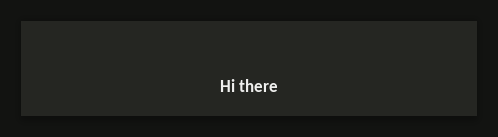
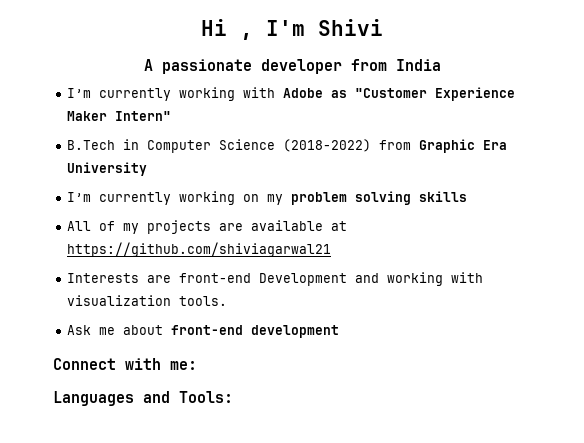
[239,79,279,92] there -> [240,19,383,40] [143,59,441,74] [67,87,516,101] [67,111,172,121] [67,139,508,153] [67,162,148,176] [67,191,468,205] [67,220,348,234] [67,242,332,257] [67,272,484,286] [67,295,228,306] [67,325,340,338] [53,358,197,370] [53,391,233,406] , I'm Shivi // A passionate developer from India // I’m currently working with Adobe as "Customer Experience Maker Intern" // B.Tech in Computer Science (2018-2022) from Graphic Era University // I’m currently working on my problem solving skills // All of my projects are available at https://github.com/shiviagarwal21 // Interests are front-end Development and working with visualization tools. // Ask me about front-end development // Connect with me: // Languages and Tools:

